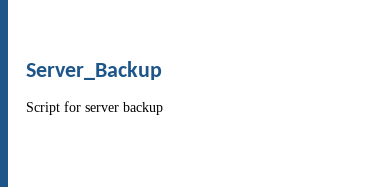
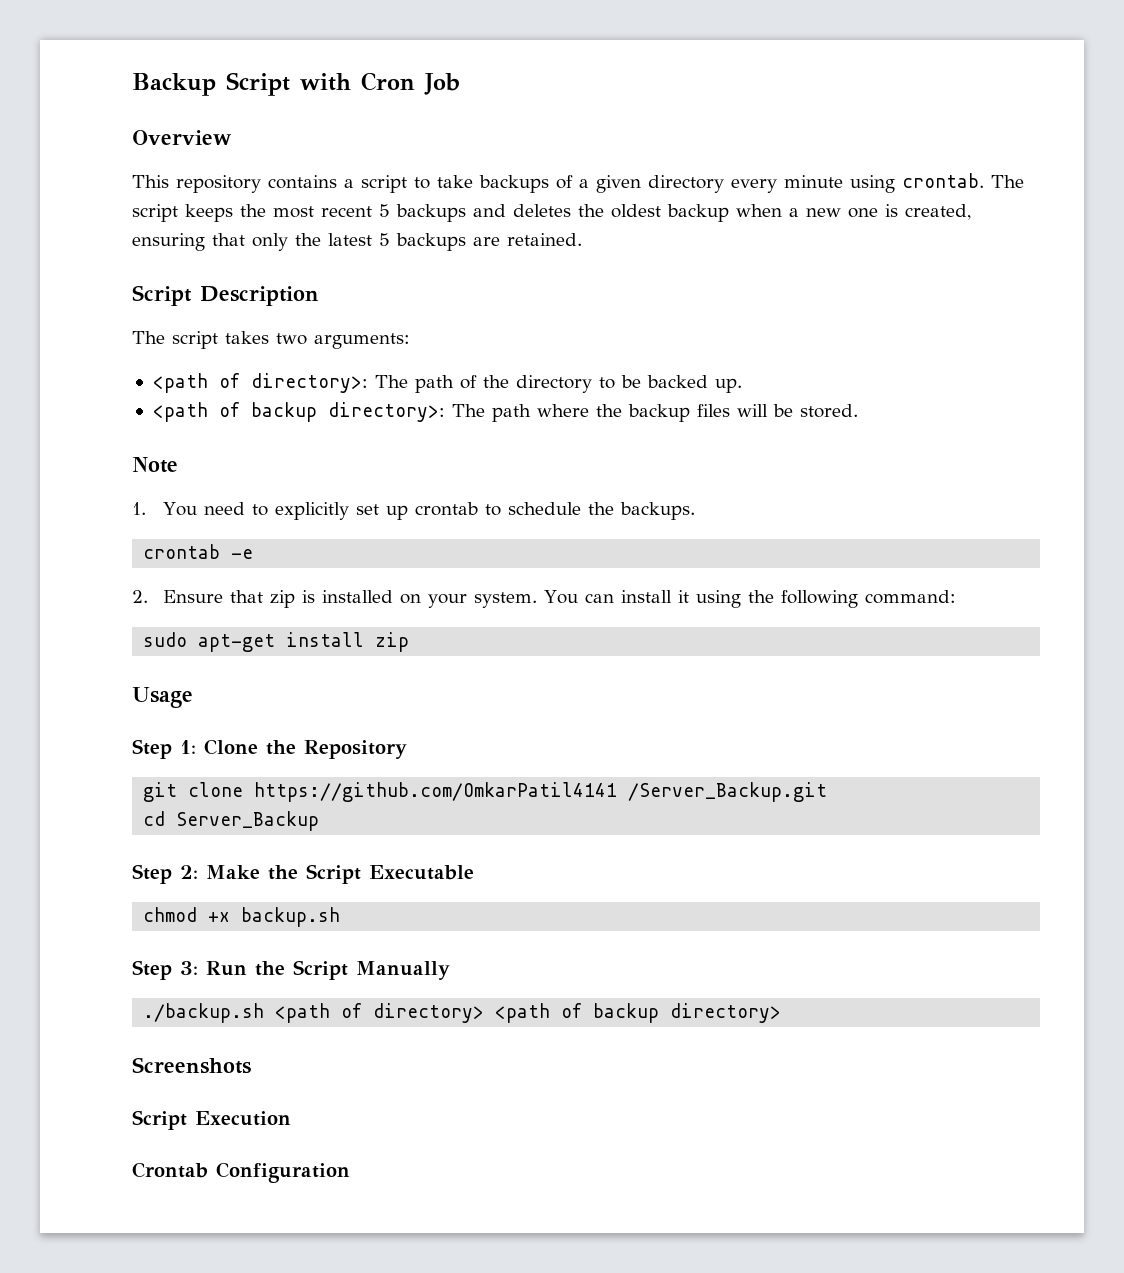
[26,61,162,80] [26,101,163,115] Server_Backup // Script for server backup -> [132,72,460,96] [132,130,232,145] [132,173,1024,193] [132,204,971,222] [132,233,582,251] [132,285,319,306] [132,331,410,349] [152,373,742,393] [152,402,858,422] [132,457,178,473] [132,502,696,520] [143,544,254,559] [132,590,957,608] [143,632,410,652] [132,687,193,708] [132,739,407,759] [143,782,828,802] [143,811,320,831] [132,864,474,884] [143,907,341,927] [132,960,450,980] [143,1003,782,1023] [132,1057,251,1074] [132,1110,291,1130] [132,1162,350,1183] Backup Script with Cron Job // Overview // This repository contains a script to take backups of a given directory every minute using crontab. The script keeps the most recent 5 backups and deletes the oldest backup when a new one is created, ensuring that only the latest 5 backups are retained. // Script Description // The script takes two arguments: // <path of directory>: The path of the directory to be backed up. // <path of backup directory>: The path where the backup files will be stored. // Note // 1. You need to explicitly set up crontab to schedule the backups. // crontab -e // 2. Ensure that zip is installed on your system. You can install it using the following command: // sudo apt-get install zip // Usage // Step 1: Clone the Repository // git clone https://github.com/OmkarPatil4141 /Server_Backup.git // cd Server_Backup // Step 2: Make the Script Executable // chmod +x backup.sh // Step 3: Run the Script Manually // ./backup.sh <path of directory> <path of backup directory> // Screenshots // Script Execution // Crontab Configuration

